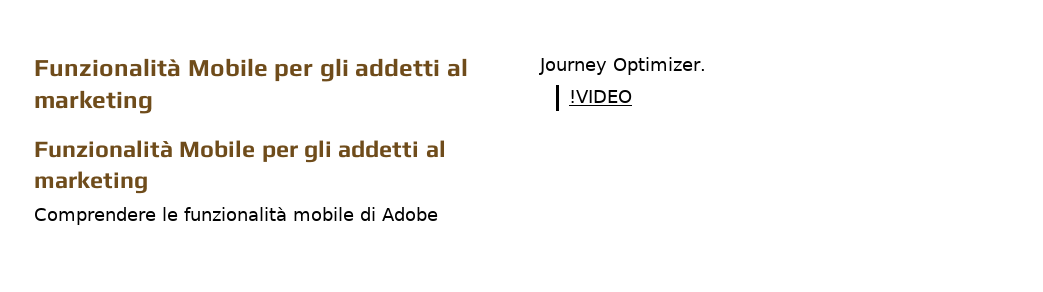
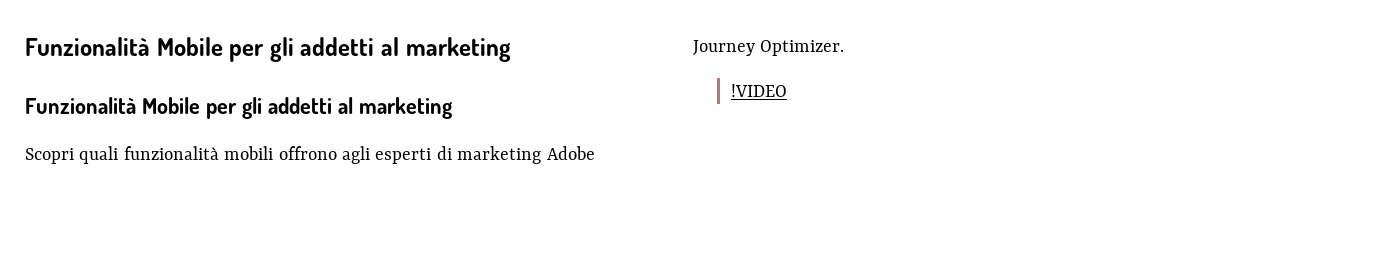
[34,207,376,225] Comprendere le funzionalità mobile di -> [25,146,542,164] Scopri quali funzionalità mobili offrono agli esperti di marketing

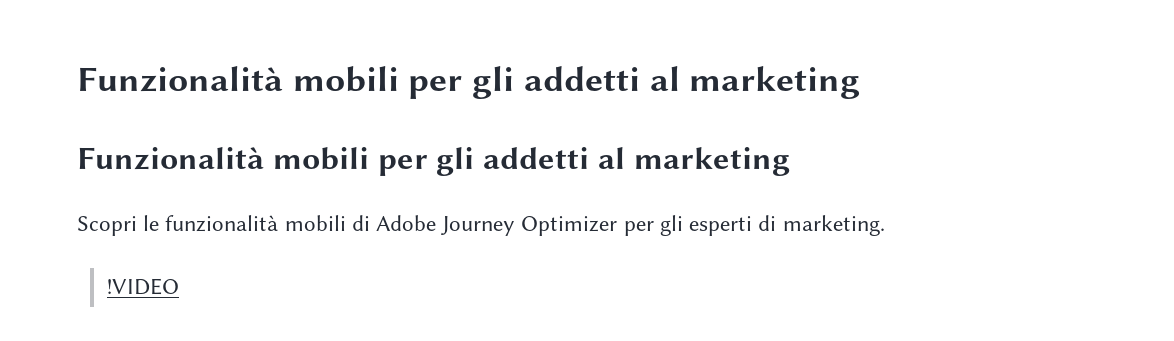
[25,37,223,56] Funzionalità Mobile -> [77,66,399,92] Funzionalità mobili
[141,97,200,114] Mobile -> [272,147,369,170] mobili
[79,146,119,164] quali -> [143,215,160,231] le
[278,146,595,164] [693,40,845,56] offrono agli esperti di marketing Adobe Journey Optimizer. -> [351,215,885,236] di Adobe Journey Optimizer per gli esperti di marketing.

